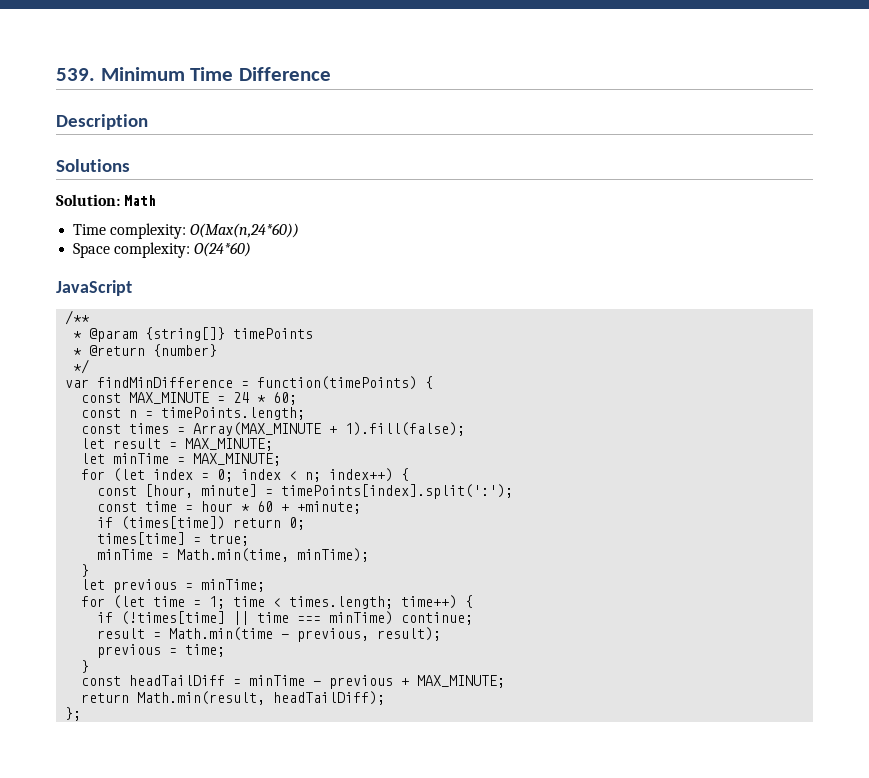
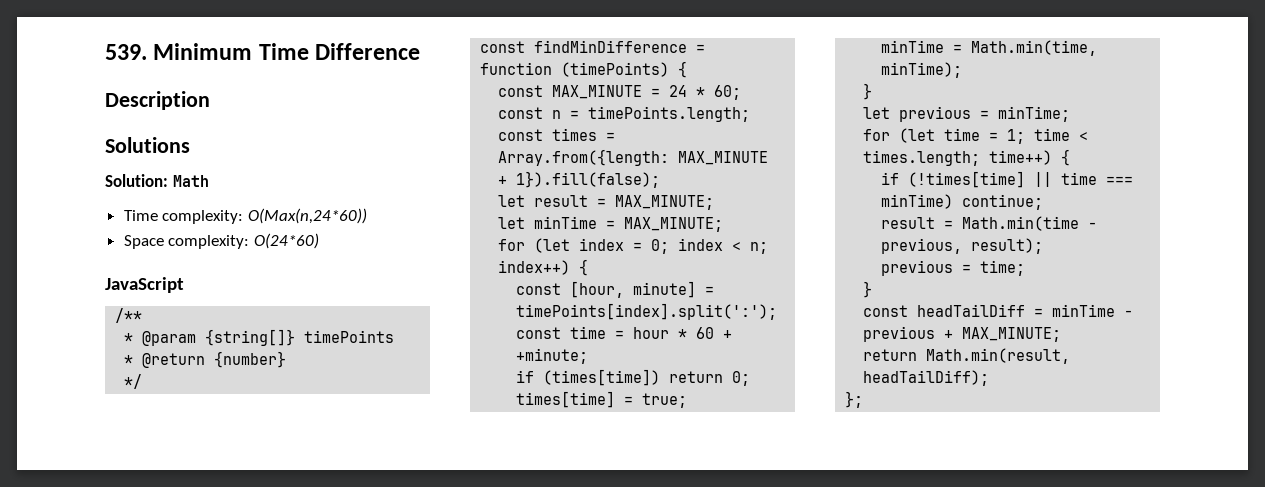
[65,379,90,388] var -> [480,41,526,53] const
[257,376,418,390] function(timePoints) -> [480,62,670,77] function (timePoints)
[193,422,466,436] Array(MAX_MINUTE + 1).fill(false); -> [498,149,769,166] [498,171,661,188] Array.from({length: MAX_MINUTE + 1}).fill(false);

